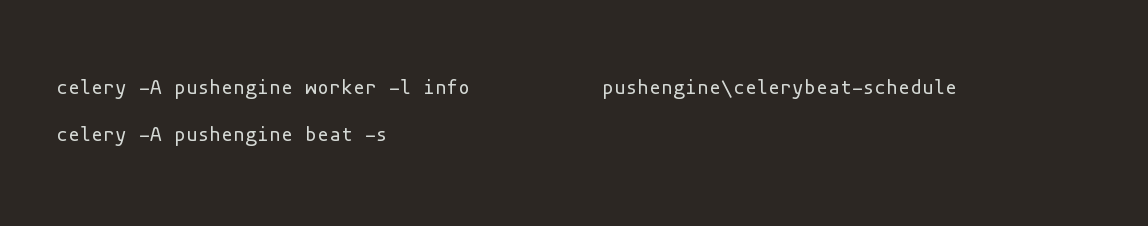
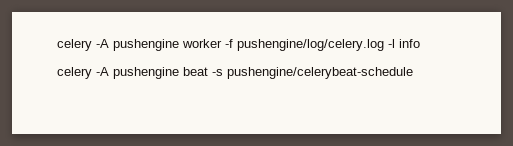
(377, 86) none -> [225,39,384,51] -f pushengine/log/celery.log
[602,79,957,99] pushengine\celerybeat-schedule -> [227,67,413,79] pushengine/celerybeat-schedule

